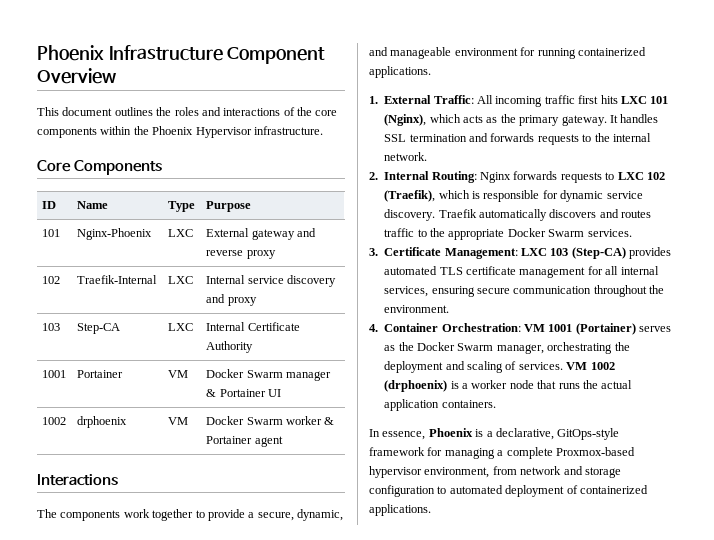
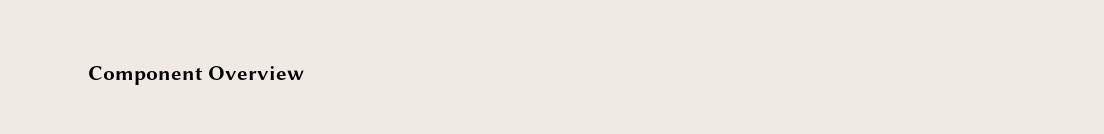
[37,45,223,61] Phoenix Infrastructure -> (88, 75) none
[37,107,338,116] [37,126,323,138] [37,160,163,175] [42,201,57,209] [77,201,109,209] [168,201,196,212] [206,201,252,212] [42,229,61,237] [77,228,153,240] [168,229,194,237] [206,228,317,240] [206,250,276,259] [42,276,61,284] [77,275,158,284] [168,276,194,284] [206,275,337,287] [206,294,257,306] [42,323,61,331] [77,323,121,334] [168,323,194,331] [206,322,300,331] [206,341,254,353] [42,370,67,378] [77,370,124,378] [168,370,189,378] [206,369,332,381] [206,389,282,397] [42,417,67,425] [77,416,128,428] [168,417,189,425] [206,416,335,425] [206,436,283,447] [37,474,118,486] [37,509,343,521] [369,47,646,59] [369,66,431,78] [369,95,669,107] [384,114,659,126] [384,133,651,145] [384,152,428,161] [369,171,665,183] [384,190,643,202] [384,209,652,221] [384,228,632,240] [369,247,672,259] [384,266,659,278] [384,285,665,297] [384,305,450,313] [369,323,672,335] [384,342,630,354] [384,361,615,373] [384,380,633,392] [384,399,496,411] [369,428,620,440] [369,447,635,459] [369,466,621,478] [369,485,648,497] [369,504,431,516] // This document outlines the roles and interactions of the core components within the Phoenix Hypervisor infrastructure. // Core Components // ID | Name | Type | Purpose // 101 | Nginx-Phoenix | LXC | External gateway and reverse proxy // 102 | Traefik-Internal | LXC | Internal service discovery and proxy // 103 | Step-CA | LXC | Internal Certificate Authority // 1001 | Portainer | VM | Docker Swarm manager & Portainer UI // 1002 | drphoenix | VM | Docker Swarm worker & Portainer agent // Interactions // The components work together to provide a secure, dynamic, and manageable environment for running containerized applications. // 1. External Traffic: All incoming traffic first hits LXC 101 (Nginx), which acts as the primary gateway. It handles SSL termination and forwards requests to the internal network. // 2. Internal Routing: Nginx forwards requests to LXC 102 (Traefik), which is responsible for dynamic service discovery. Traefik automatically discovers and routes traffic to the appropriate Docker Swarm services. // 3. Certificate Management: LXC 103 (Step-CA) provides automated TLS certificate management for all internal services, ensuring secure communication throughout the environment. // 4. Container Orchestration: VM 1001 (Portainer) serves as the Docker Swarm manager, orchestrating the deployment and scaling of services. VM 1002 (drphoenix) is a worker node that runs the actual application containers. // In essence, Phoenix is a declarative, GitOps-style framework for managing a complete Proxmox-based hypervisor environment, from network and storage configuration to automated deployment of containerized applications. -> (304, 73) none

